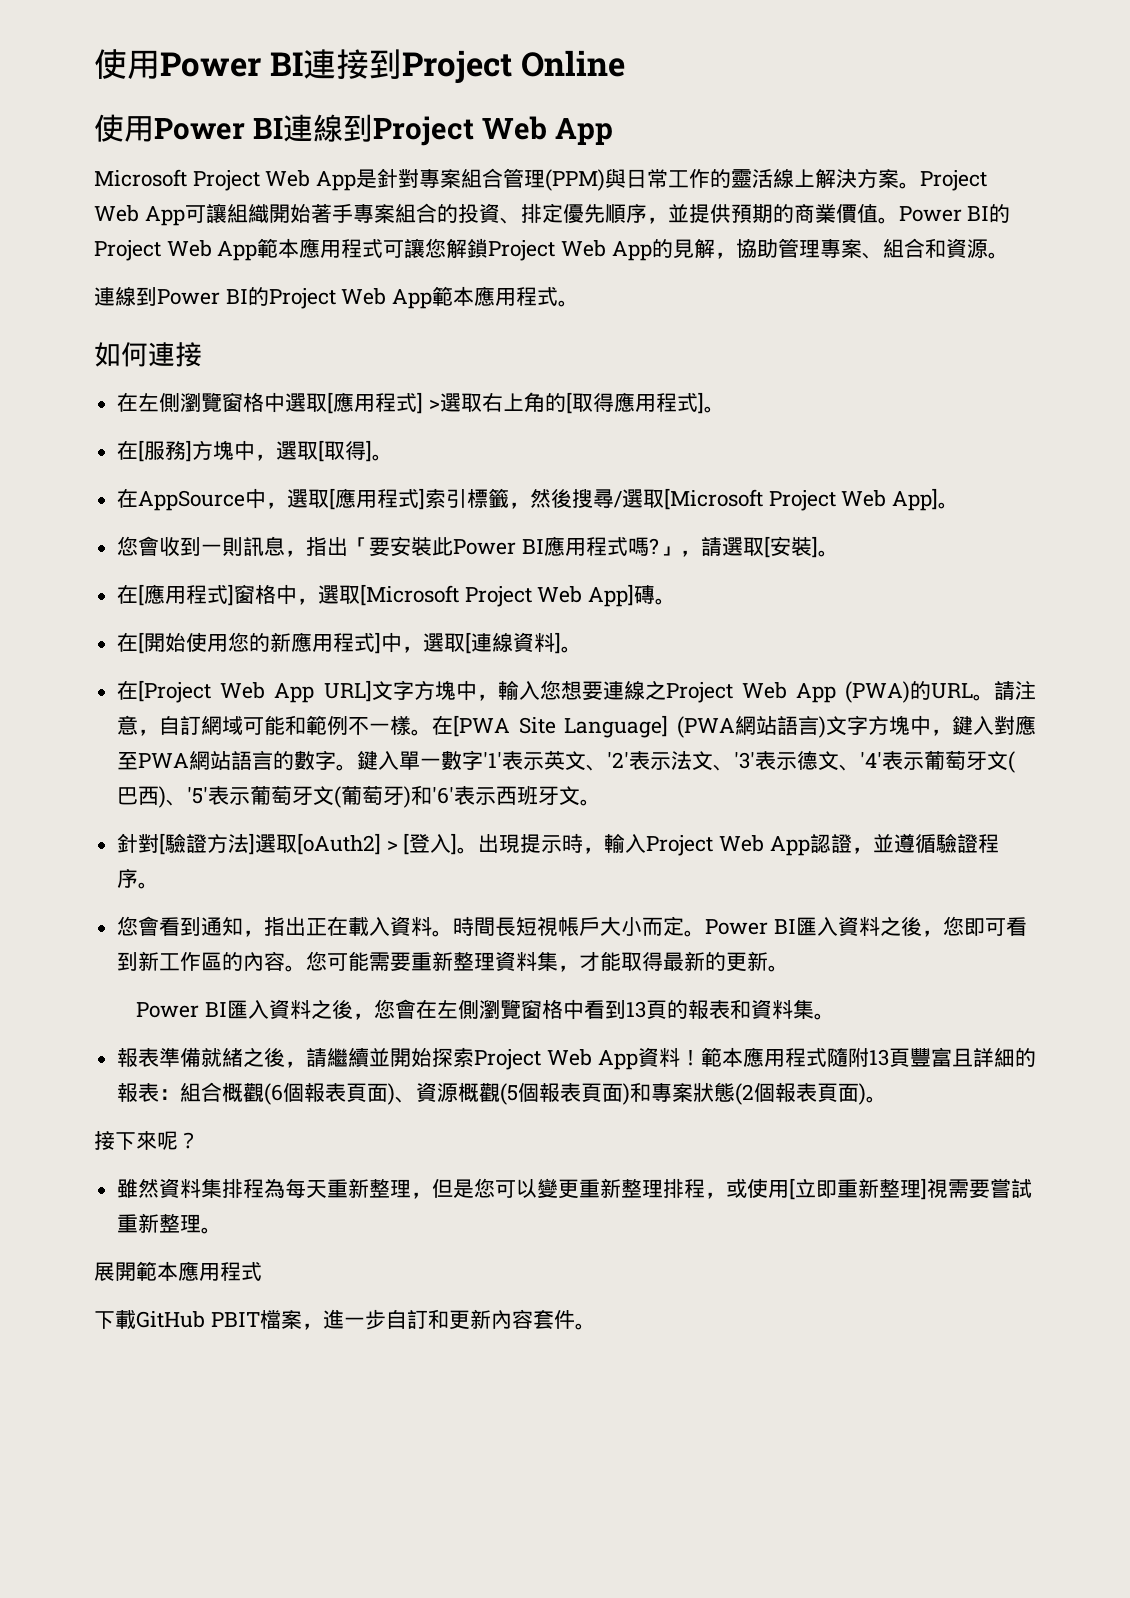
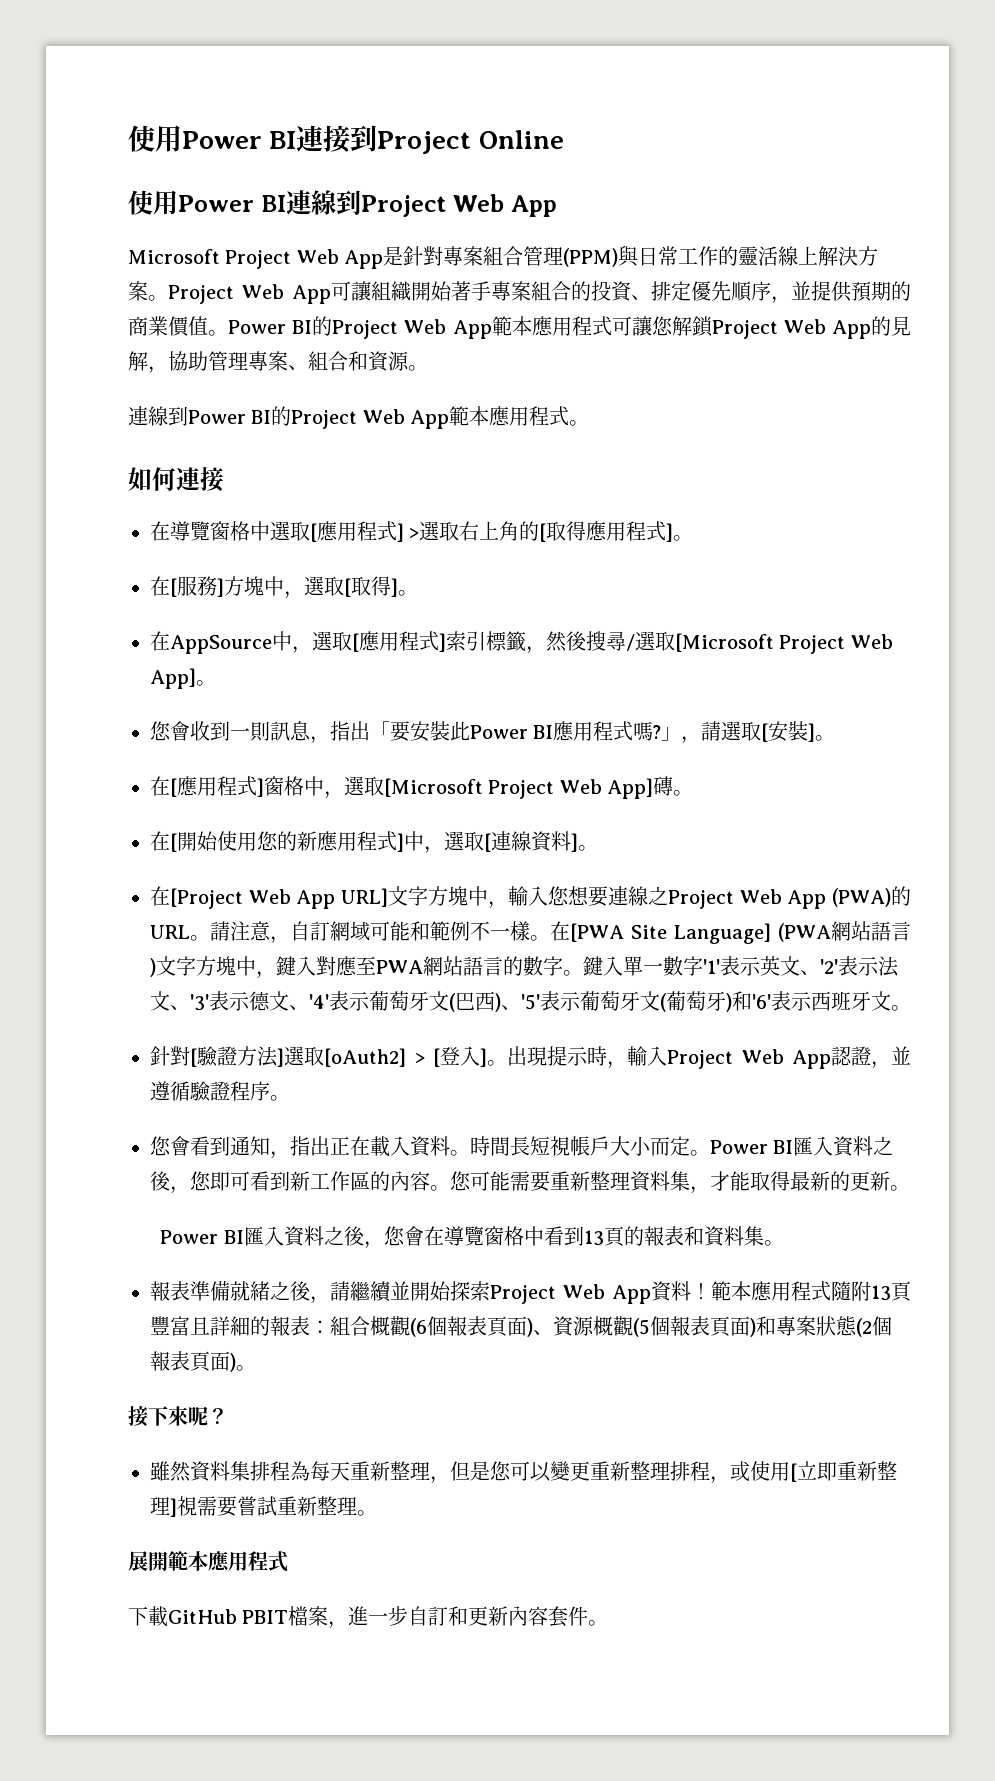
[138,393,202,412] 左側瀏 -> [170,521,190,541] 導
[436,1000,500,1019] 左側瀏 -> [443,1226,464,1246] 導

